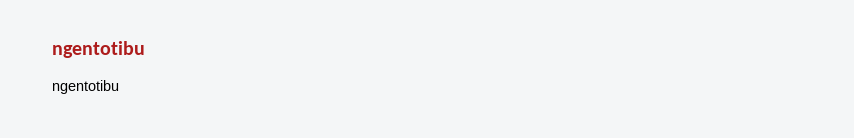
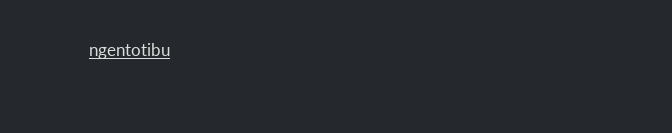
[52,41,145,58] [52,80,119,94] ngentotibu // ngentotibu -> [89,43,170,59] ngentotibu

